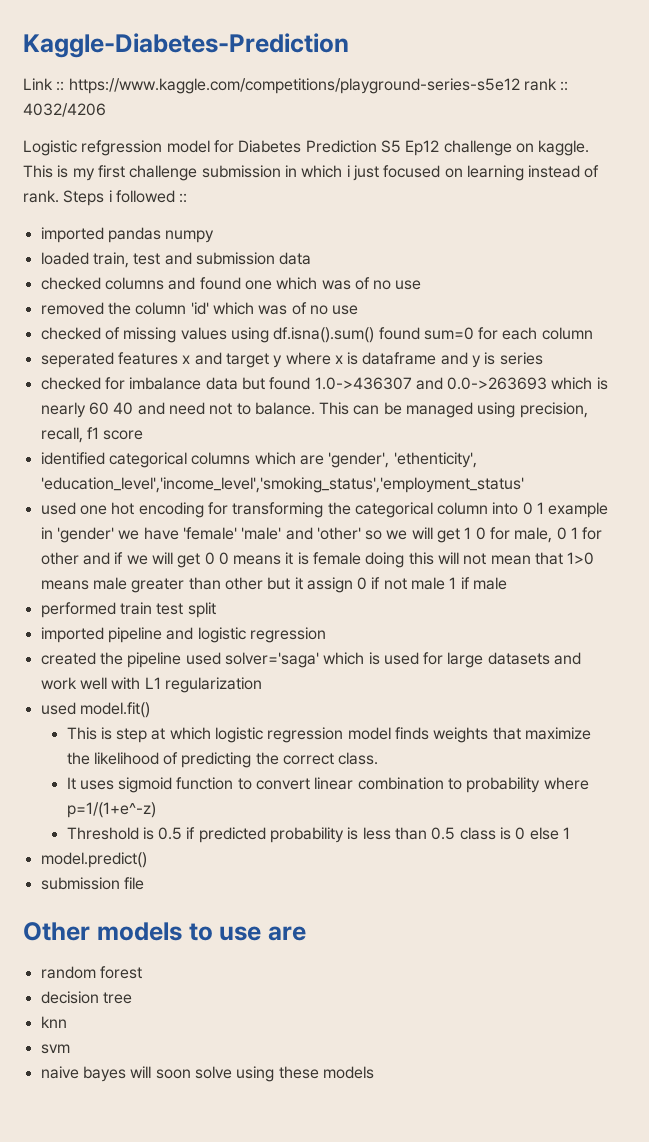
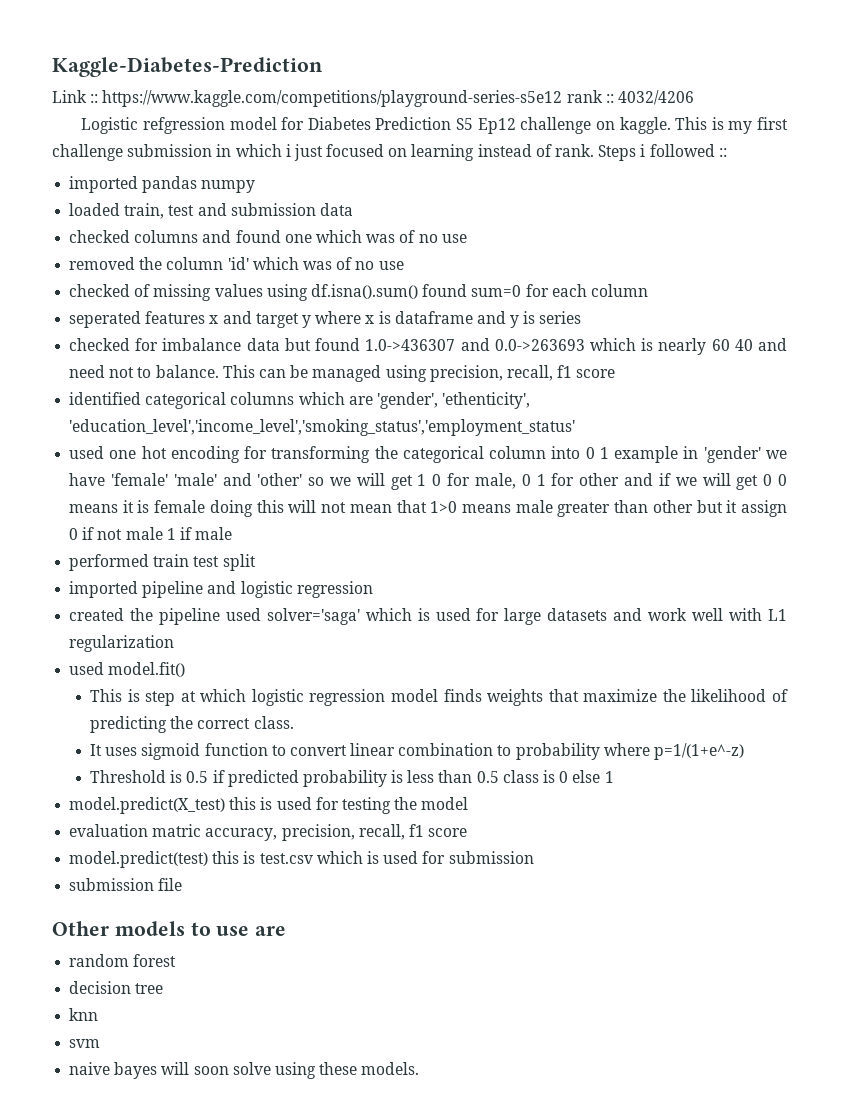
[40,852,147,868] model.predict() -> [69,797,469,814] [69,824,468,841] [69,851,534,868] model.predict(X_test) this is used for testing the model // evaluation matric accuracy, precision, recall, f1 score // model.predict(test) this is test.csv which is used for submission
[322,1066,374,1079] models -> [361,1062,420,1075] models.

